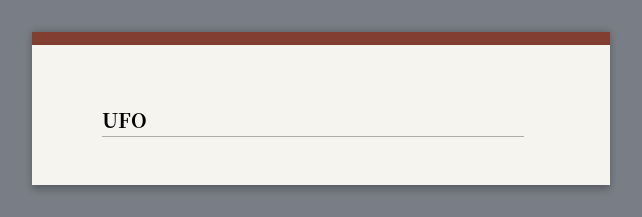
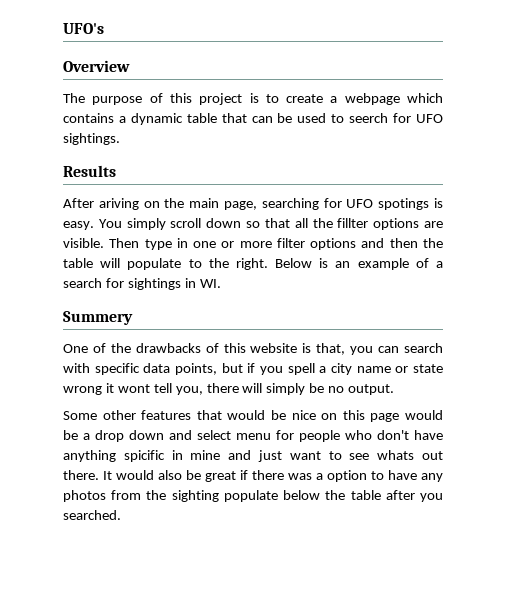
[102,113,147,128] UFO -> [63,23,104,34] [63,60,130,72] [63,93,444,105] [63,113,444,125] [63,133,120,145] [63,165,116,177] [63,198,444,210] [63,218,443,230] [63,238,443,250] [63,258,444,270] [63,278,221,290] [63,311,133,325] [63,343,444,355] [63,363,444,375] [63,383,395,395] [63,410,444,422] [63,430,443,442] [63,450,444,462] [63,470,443,482] [63,490,443,502] [63,510,121,520] UFO's // Overview // The purpose of this project is to create a webpage which contains a dynamic table that can be used to seerch for UFO sightings. // Results // After ariving on the main page, searching for UFO spotings is easy. You simply scroll down so that all the fillter options are visible. Then type in one or more filter options and then the table will populate to the right. Below is an example of a search for sightings in WI. // Summery // One of the drawbacks of this website is that, you can search with specific data points, but if you spell a city name or state wrong it wont tell you, there will simply be no output. // Some other features that would be nice on this page would be a drop down and select menu for people who don't have anything spicific in mine and just want to see whats out there. It would also be great if there was a option to have any photos from the sighting populate below the table after you searched.

